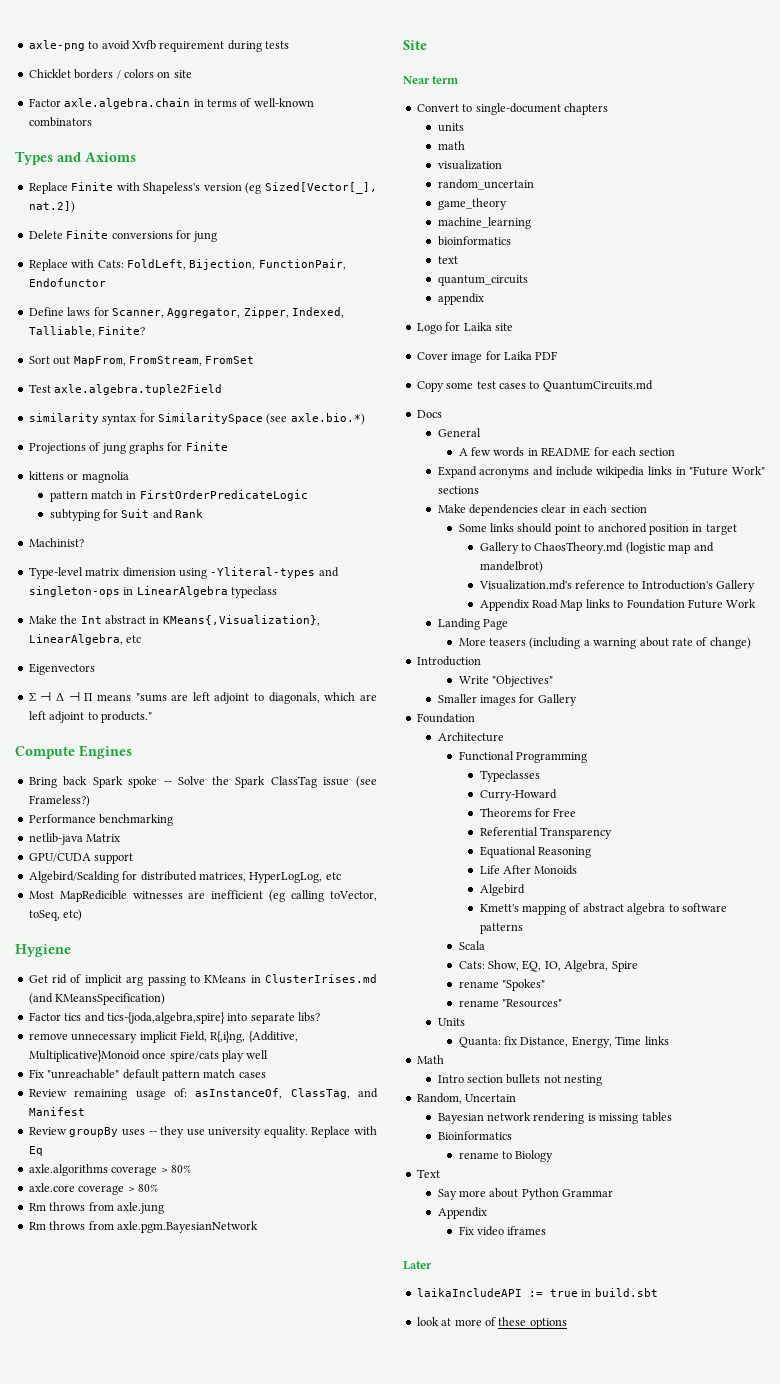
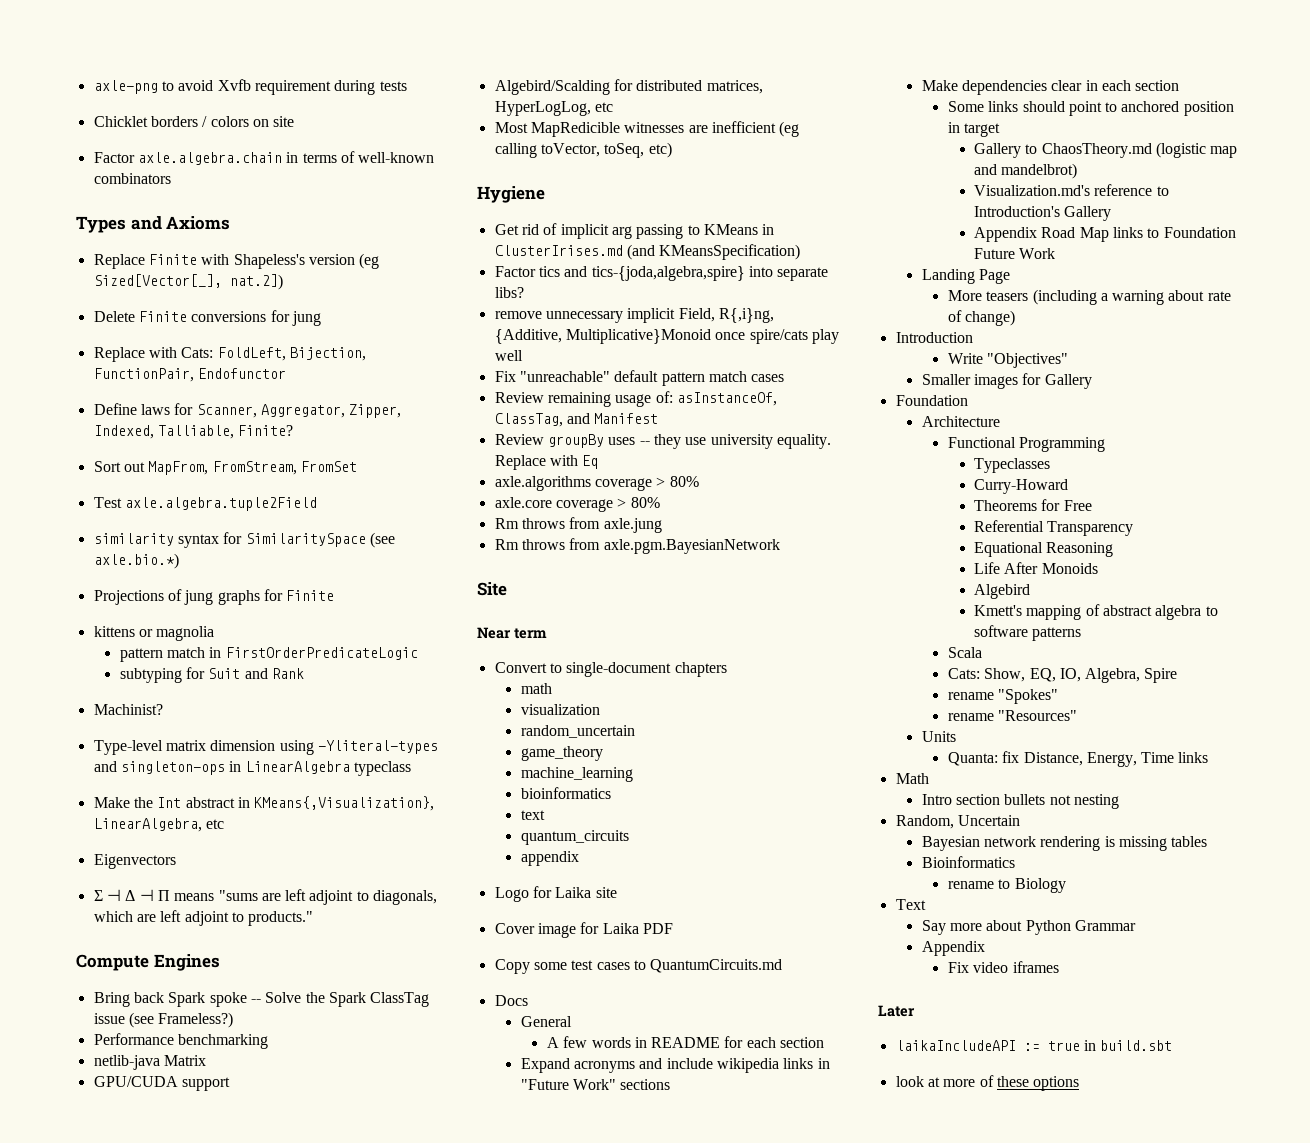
[437,123,464,132] // units -> (727, 669) none

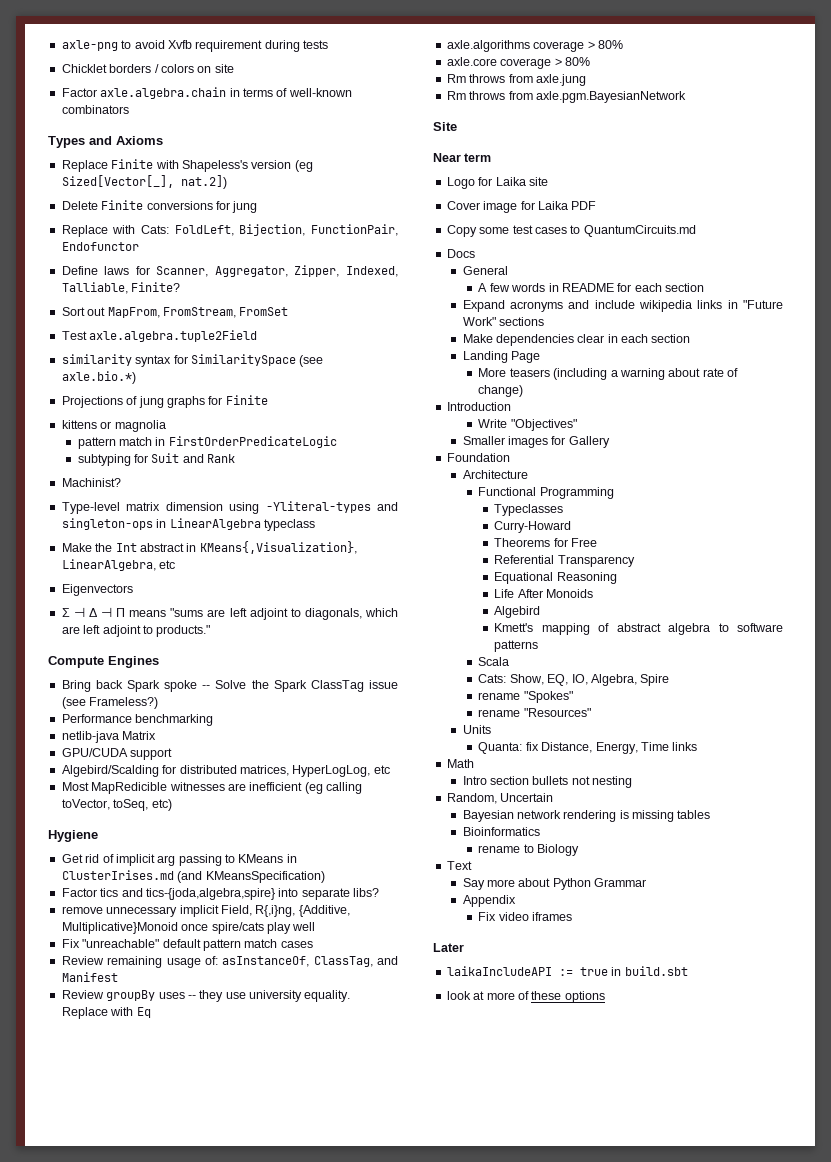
[494,662,727,677] [520,683,552,694] [520,704,600,715] [520,725,635,738] [520,746,603,761] [520,767,633,782] [520,787,611,799] [520,810,545,820] [520,830,629,845] [520,851,579,866] // Convert to single-document chapters // math // visualization // random_uncertain // game_theory // machine_learning // bioinformatics // text // quantum_circuits // appendix -> (492, 157) none
[947,101,1234,116] [947,122,1001,137] [974,142,1238,158] [974,163,1078,179] [974,184,1169,196] [974,206,1112,221] [974,227,1236,242] [974,248,1056,259] // Some links should point to anchored position in target // Gallery to ChaosTheory.md (logistic map and mandelbrot) // Visualization.md's reference to Introduction's Gallery // Appendix Road Map links to Foundation Future Work -> (691, 338) none

